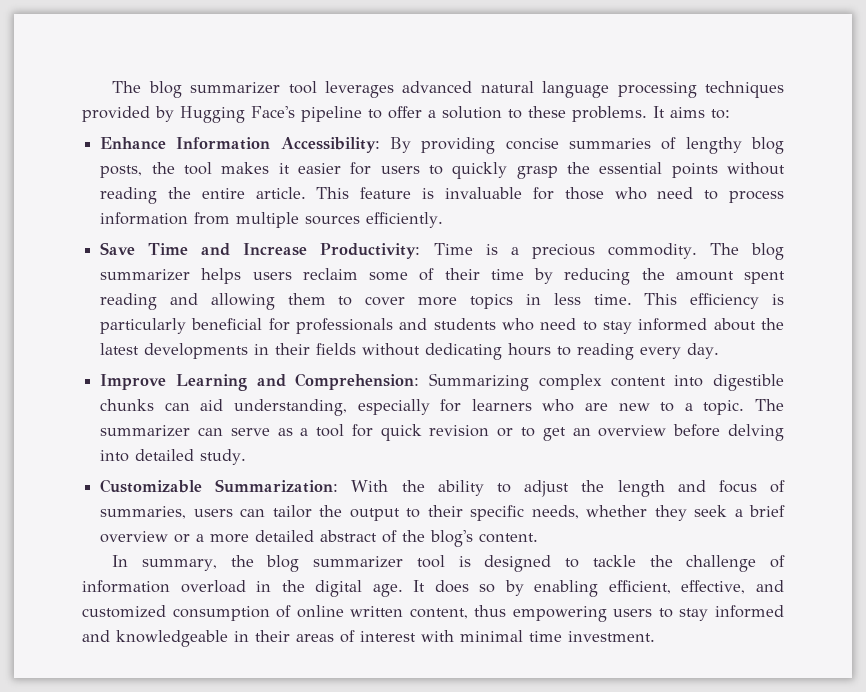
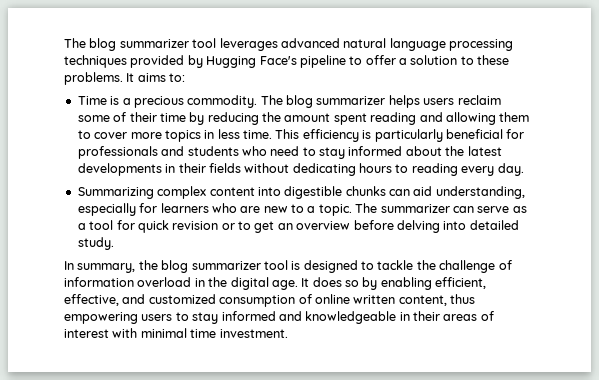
[100,137,785,154] [100,162,785,179] [100,187,785,204] [100,212,444,228] [100,242,421,259] Enhance Information Accessibility: By providing concise summaries of lengthy blog posts, the tool makes it easier for users to quickly grasp the essential points without reading the entire article. This feature is invaluable for those who need to process information from multiple sources efficiently. // Save Time and Increase Productivity: -> (186, 77) none
[100,373,420,391] Improve Learning and Comprehension: -> (524, 169) none
[100,479,785,497] [100,505,786,521] [100,530,539,547] // Customizable Summarization: With the ability to adjust the length and focus of summaries, users can tailor the output to their specific needs, whether they seek a brief overview or a more detailed abstract of the blog's content. -> (114, 243) none

